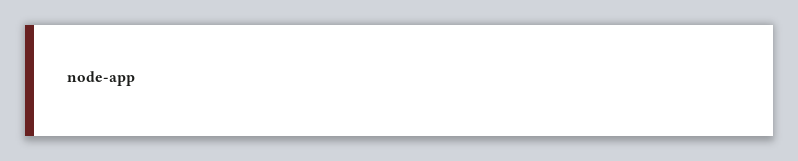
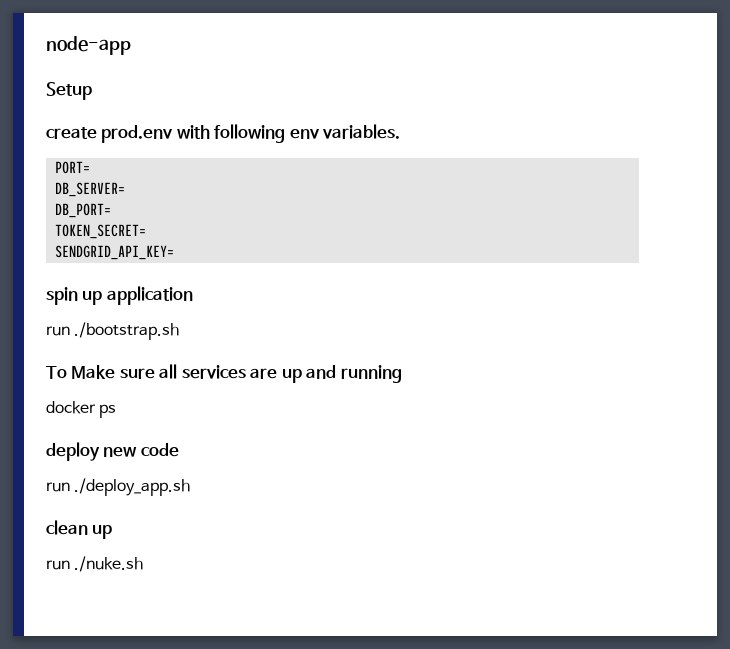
(135, 78) none -> [46,82,92,100] [46,124,401,143] [55,161,91,174] [55,182,126,197] [55,203,112,218] [55,224,147,239] [55,245,175,260] [46,286,193,305] [46,322,180,340] [46,364,402,383] [46,401,117,418] [46,442,179,461] [46,478,191,496] [46,520,113,539] [46,556,144,572] // Setup // create prod.env with following env variables. // PORT= // DB_SERVER= // DB_PORT= // TOKEN_SECRET= // SENDGRID_API_KEY= // spin up application // run ./bootstrap.sh // To Make sure all services are up and running // docker ps // deploy new code // run ./deploy_app.sh // clean up // run ./nuke.sh

